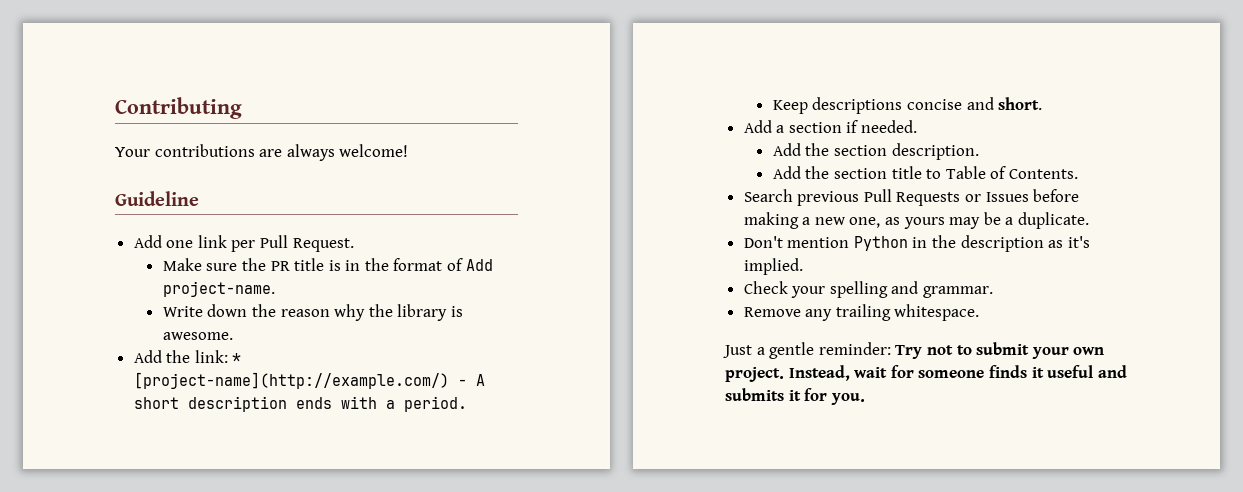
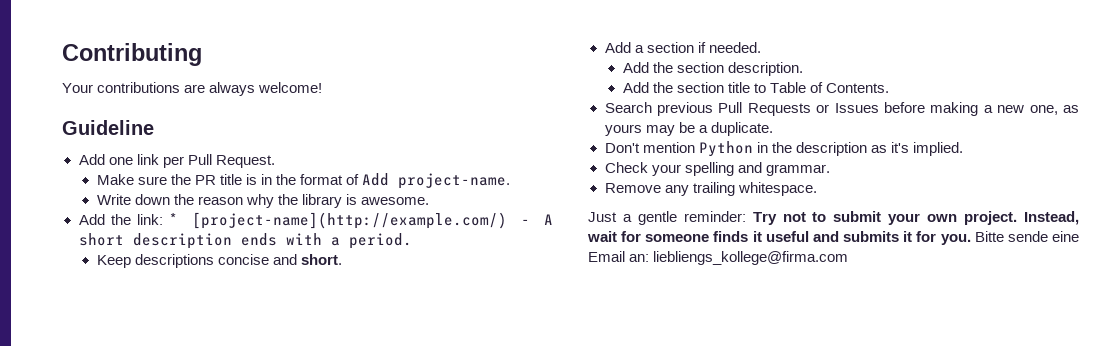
(865, 399) none -> [974,231,1079,242] [588,251,849,265] Bitte sende eine Email an: liebliengs_kollege@firma.com

